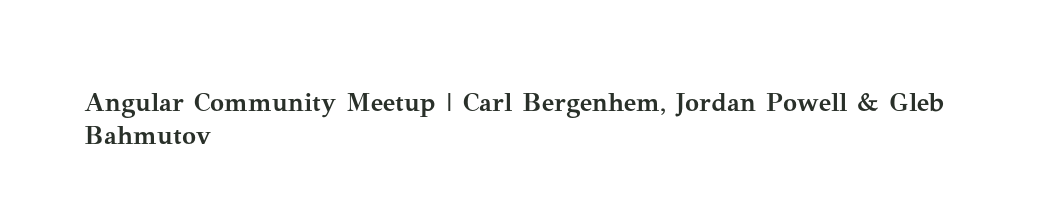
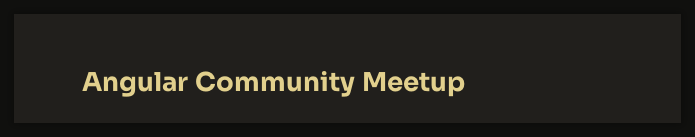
[446,92,944,118] [84,126,211,145] | Carl Bergenhem, Jordan Powell & Gleb Bahmutov -> (466, 84) none

